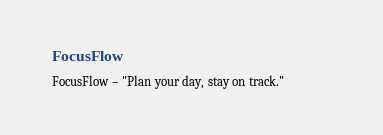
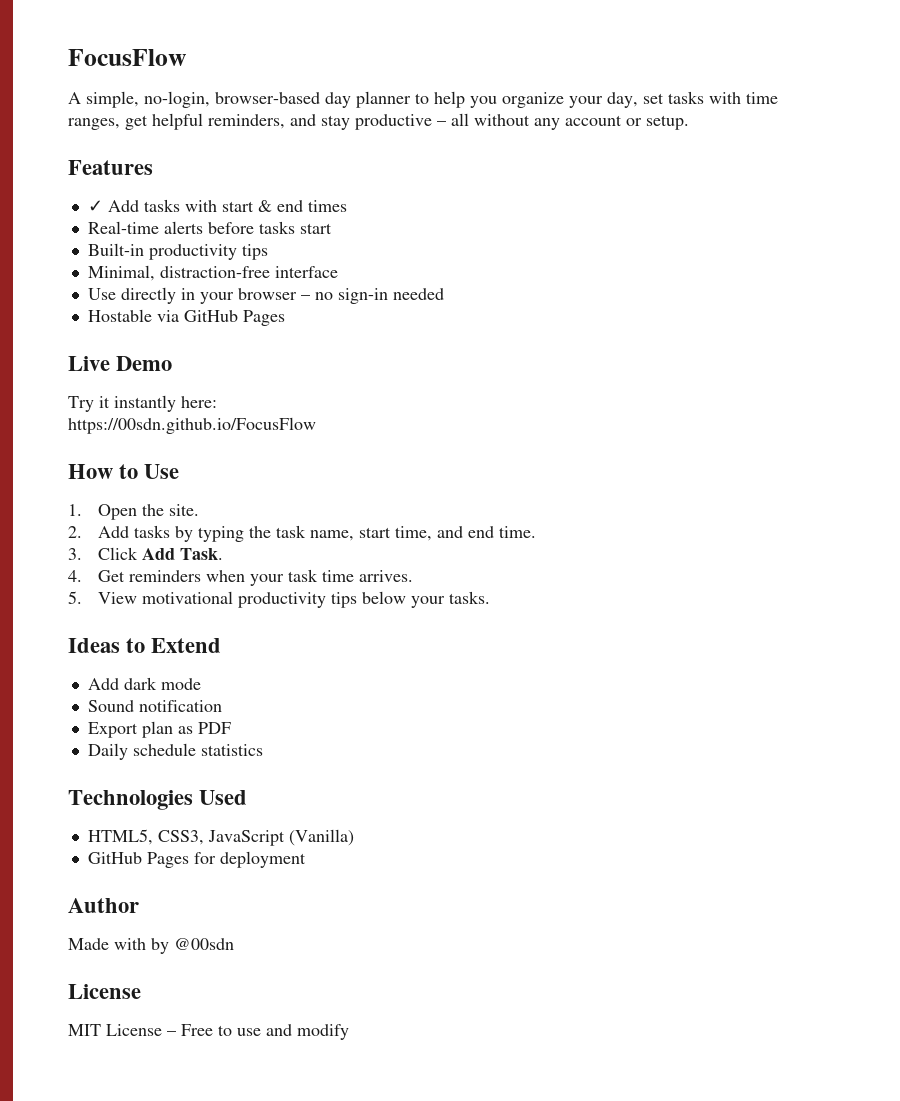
[52,75,284,89] FocusFlow – "Plan your day, stay on track." -> [68,91,778,108] [68,113,689,130] [68,160,153,175] [87,199,347,212] [87,221,332,234] [87,243,268,260] [87,265,338,281] [87,287,444,304] [87,309,285,326] [68,356,173,371] [68,395,217,412] [68,417,316,434] [68,464,180,479] [68,504,199,520] [68,525,536,542] [68,547,223,560] [68,569,413,586] [68,591,490,608] [68,638,222,653] [87,677,201,690] [87,700,222,712] [87,721,231,738] [87,743,263,760] [68,790,248,810] [87,829,354,846] [87,851,306,868] [68,898,139,913] [68,938,234,954] [68,984,141,999] [68,1024,349,1040] A simple, no-login, browser-based day planner to help you organize your day, set tasks with time ranges, get helpful reminders, and stay productive – all without any account or setup. // Features // ✓ Add tasks with start & end times // Real-time alerts before tasks start // Built-in productivity tips // Minimal, distraction-free interface // Use directly in your browser – no sign-in needed // Hostable via GitHub Pages // Live Demo // Try it instantly here: // https://00sdn.github.io/FocusFlow // How to Use // 1. Open the site. // 2. Add tasks by typing the task name, start time, and end time. // 3. Click Add Task. // 4. Get reminders when your task time arrives. // 5. View motivational productivity tips below your tasks. // Ideas to Extend // Add dark mode // Sound notification // Export plan as PDF // Daily schedule statistics // Technologies Used // HTML5, CSS3, JavaScript (Vanilla) // GitHub Pages for deployment // Author // Made with by @00sdn // License // MIT License – Free to use and modify

